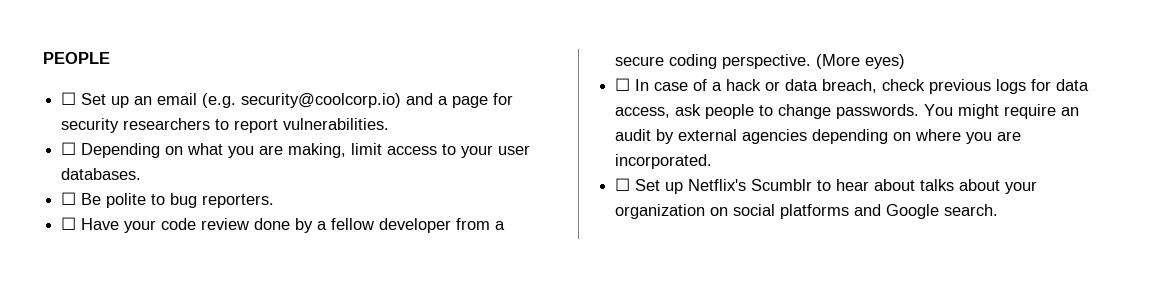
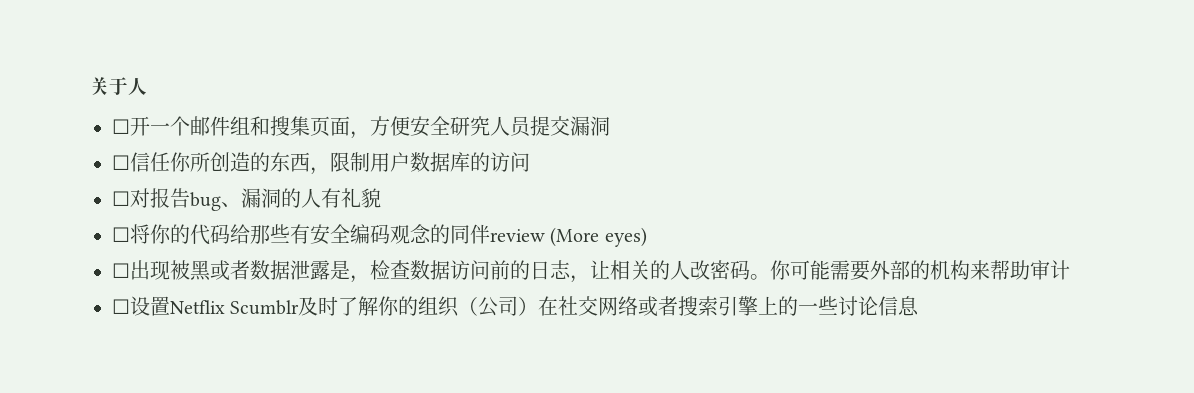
[43,52,110,64] [61,92,514,108] [61,118,390,133] [61,142,531,158] [61,168,142,180] [61,192,275,208] [61,217,506,233] [615,54,906,69] [615,78,1090,94] [615,104,1080,119] [615,129,1022,144] [615,154,713,169] [615,178,1038,194] [615,204,999,219] PEOPLE // ☐ Set up an email (e.g. security@coolcorp.io) and a page for security researchers to report vulnerabilities. // ☐ Depending on what you are making, limit access to your user databases. // ☐ Be polite to bug reporters. // ☐ Have your code review done by a fellow developer from a secure coding perspective. (More eyes) // ☐ In case of a hack or data breach, check previous logs for data access, ask people to change passwords. You might require an audit by external agencies depending on where you are incorporated. // ☐ Set up Netflix's Scumblr to hear about talks about your organization on social platforms and Google search. -> [90,77,147,96] [112,116,610,139] [112,152,530,175] [112,188,381,211] [112,224,647,247] [112,260,1070,283] [112,296,920,317] 关于人 // ☐开一个邮件组和搜集页面，方便安全研究人员提交漏洞 // ☐信任你所创造的东西，限制用户数据库的访问 // ☐对报告bug、漏洞的人有礼貌 // ☐将你的代码给那些有安全编码观念的同伴review (More eyes) // ☐出现被黑或者数据泄露是，检查数据访问前的日志，让相关的人改密码。你可能需要外部的机构来帮助审计 // ☐设置Netflix Scumblr及时了解你的组织（公司）在社交网络或者搜索引擎上的一些讨论信息

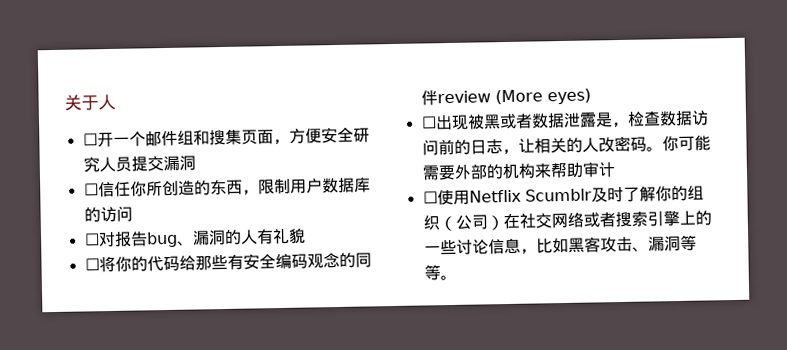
[130,296,170,316] 设置 -> [436,189,470,206] 使用
(920, 306) none -> [519,234,697,254] [423,264,457,281] ，比如黑客攻击、漏洞等等。

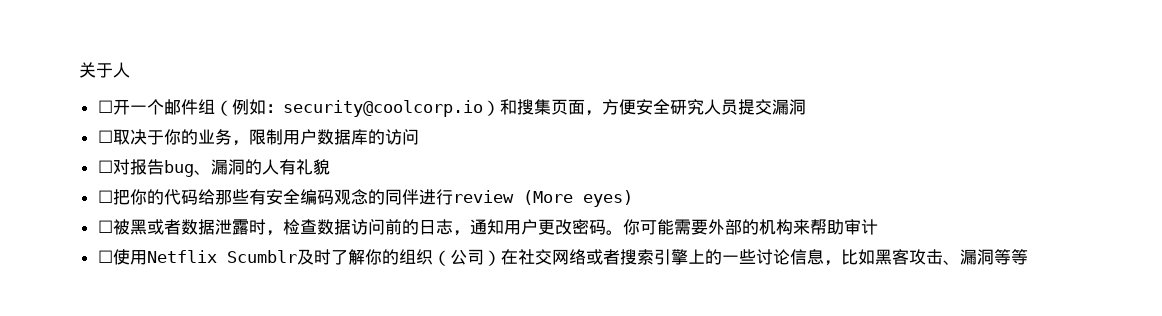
(194, 137) none -> [214,99,500,117] （例如：security@coolcorp.io）
[97,179,243,198] 信任你所创造的东西 -> [112,129,232,145] 取决于你的业务
[98,255,116,273] 将 -> [112,189,130,205] 把
(438, 98) none -> [418,189,453,205] 进行
[434,114,469,131] 出现 -> (113, 226) none
[594,112,613,128] 是 -> [248,219,266,235] 时
[517,137,599,154] 让相关的人 -> [469,219,555,235] 通知用户更
[439,274,457,281] 。 -> (1028, 257) none

